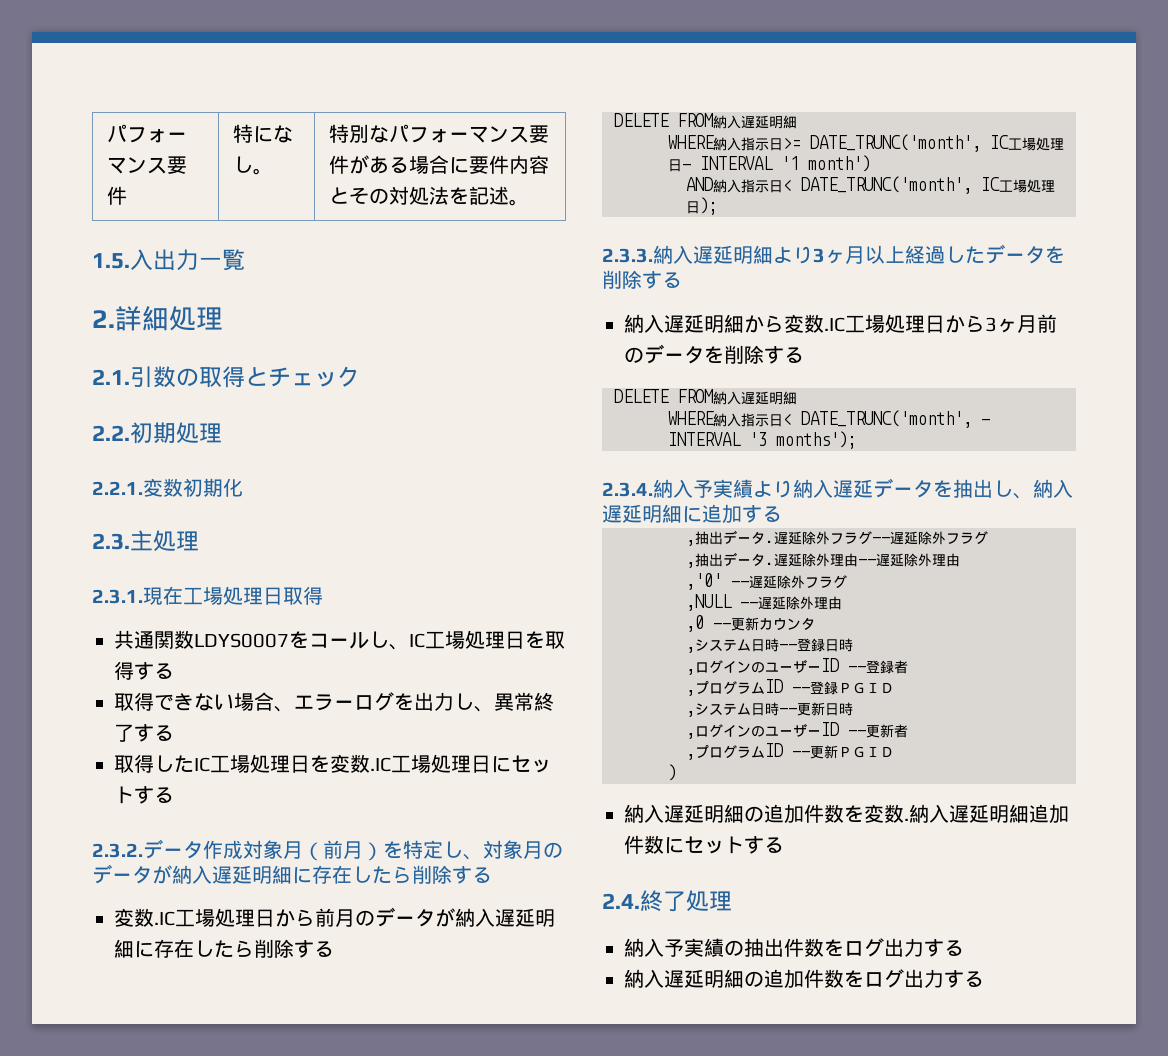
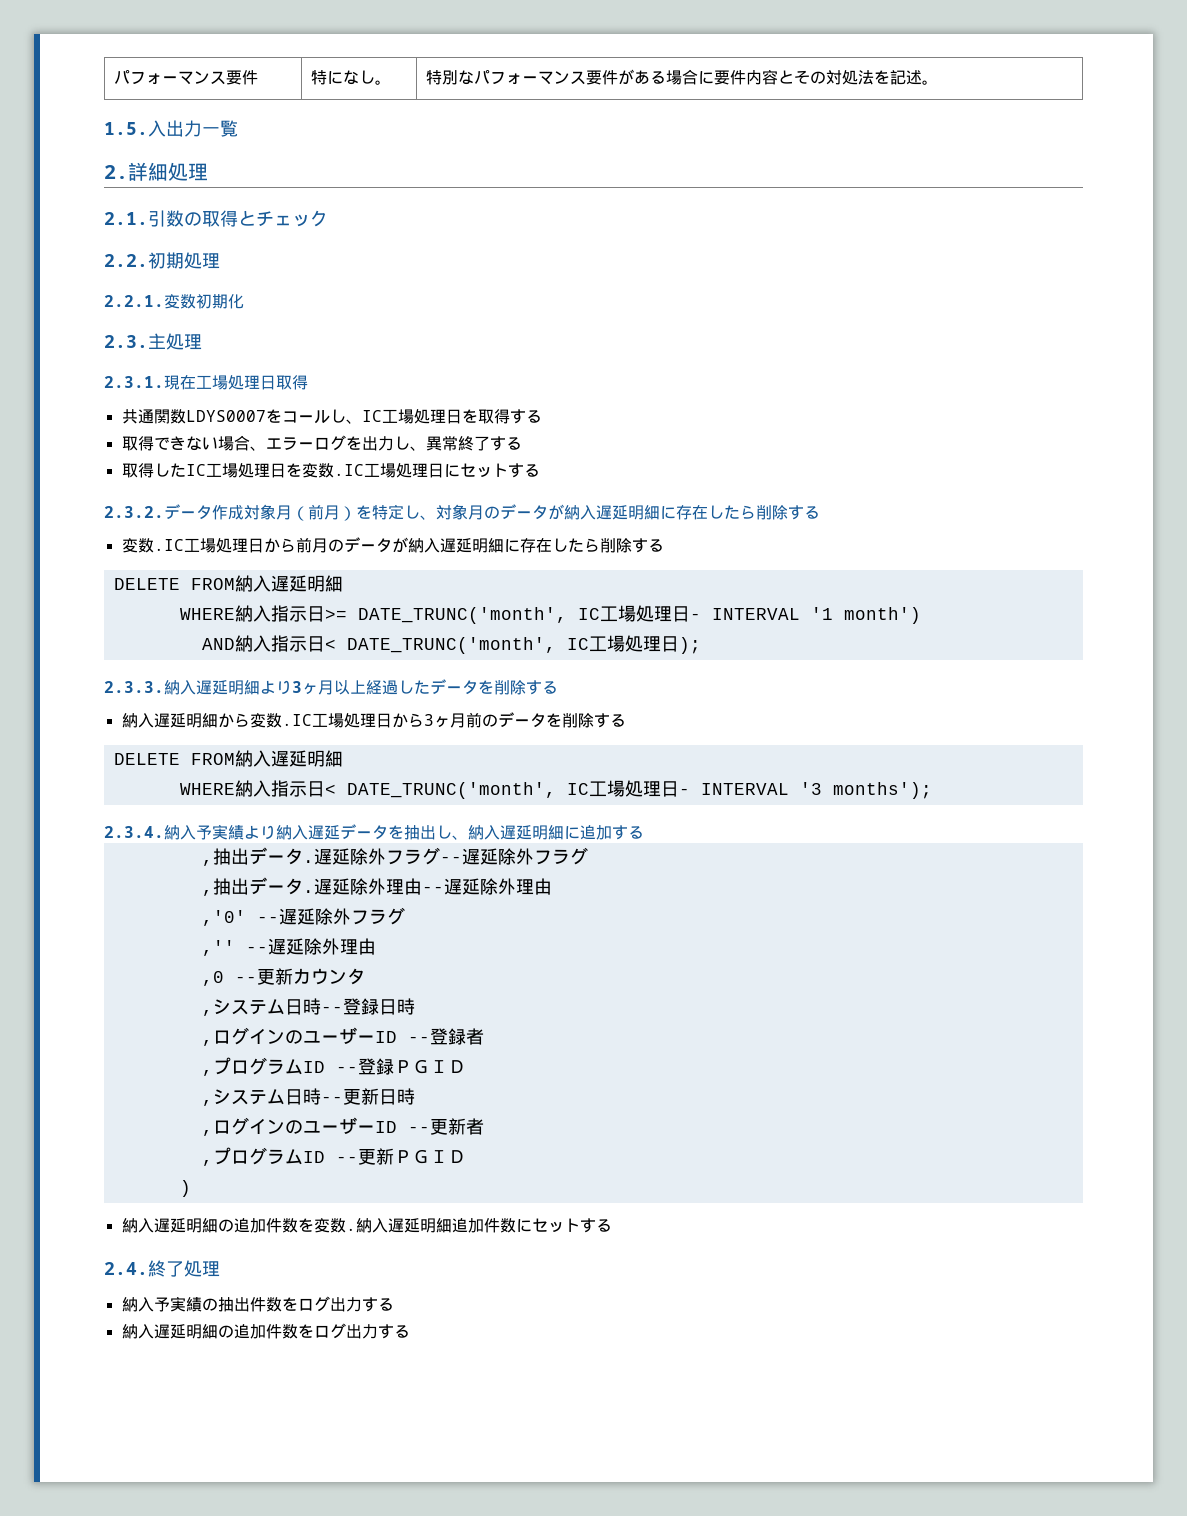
(972, 419) none -> [566,780,679,797] IC工場処理日
[686,594,732,611] ,NULL -> [201,940,235,956] ,''

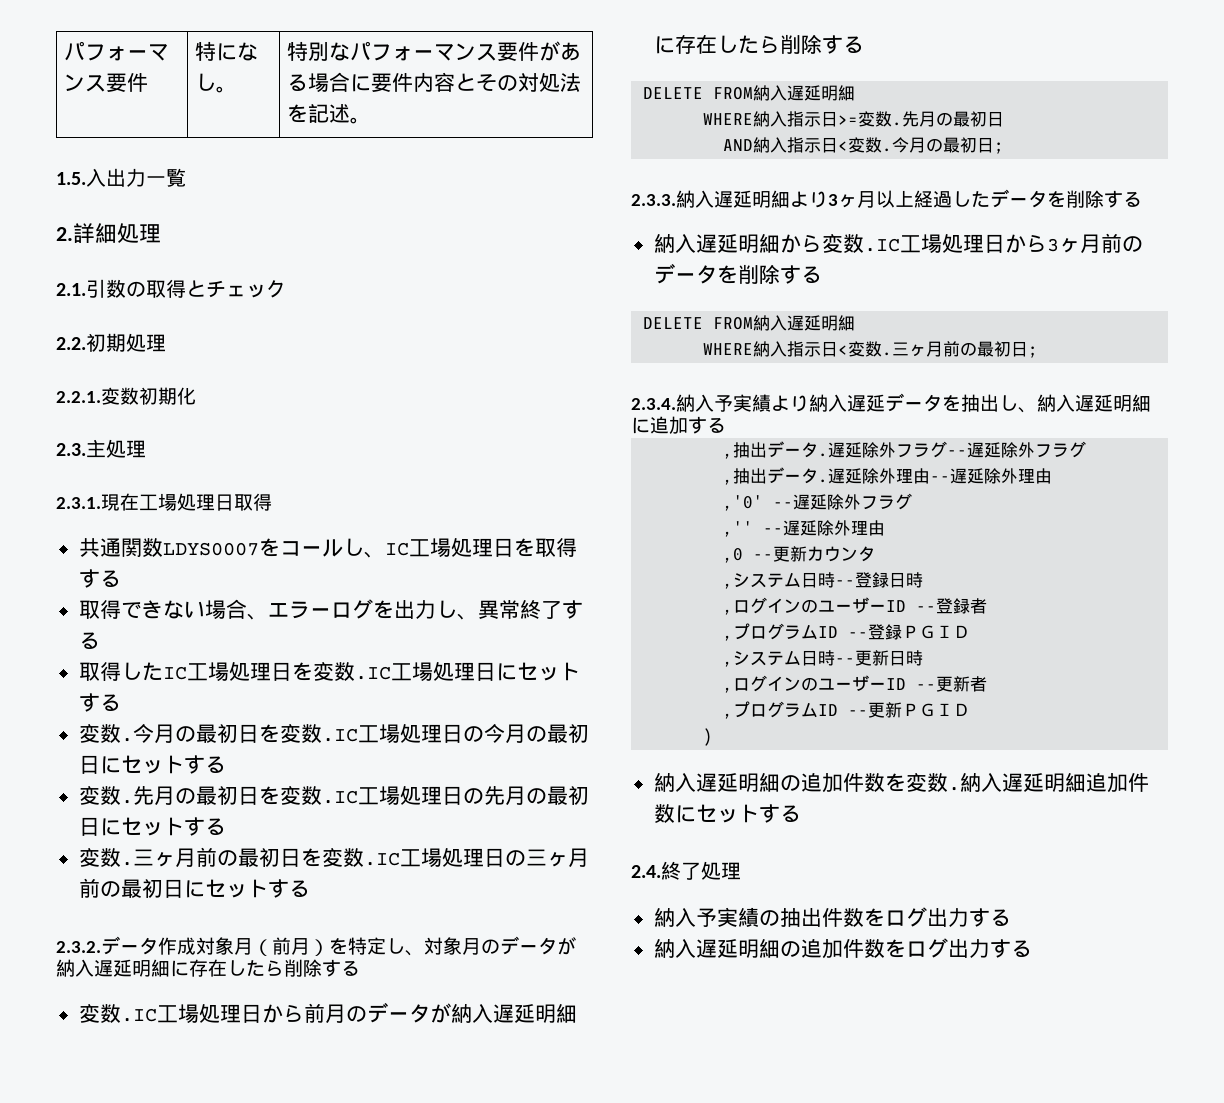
(540, 470) none -> [78,723,589,744] [78,755,226,774] [78,786,589,806] [78,817,226,836] [78,847,589,868] [78,878,310,898] // 変数.今月の最初日を変数.IC工場処理日の今月の最初日にセットする // 変数.先月の最初日を変数.IC工場処理日の先月の最初日にセットする // 変数.三ヶ月前の最初日を変数.IC工場処理日の三ヶ月前の最初日にセットする
[357,605,921,624] DATE_TRUNC('month', IC工場処理日- INTERVAL '1 month') -> [858,111,1005,127] 変数.先月の最初日
[346,635,701,654] DATE_TRUNC('month', IC工場処理日); -> [848,137,1005,154] 変数.今月の最初日;
[346,780,932,799] DATE_TRUNC('month', IC工場処理日- INTERVAL '3 months'); -> [848,341,1039,358] 変数.三ヶ月前の最初日;

